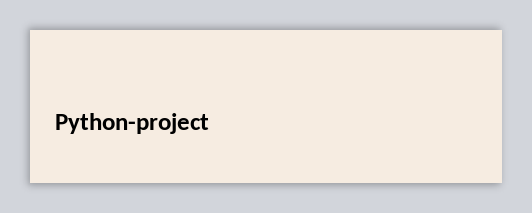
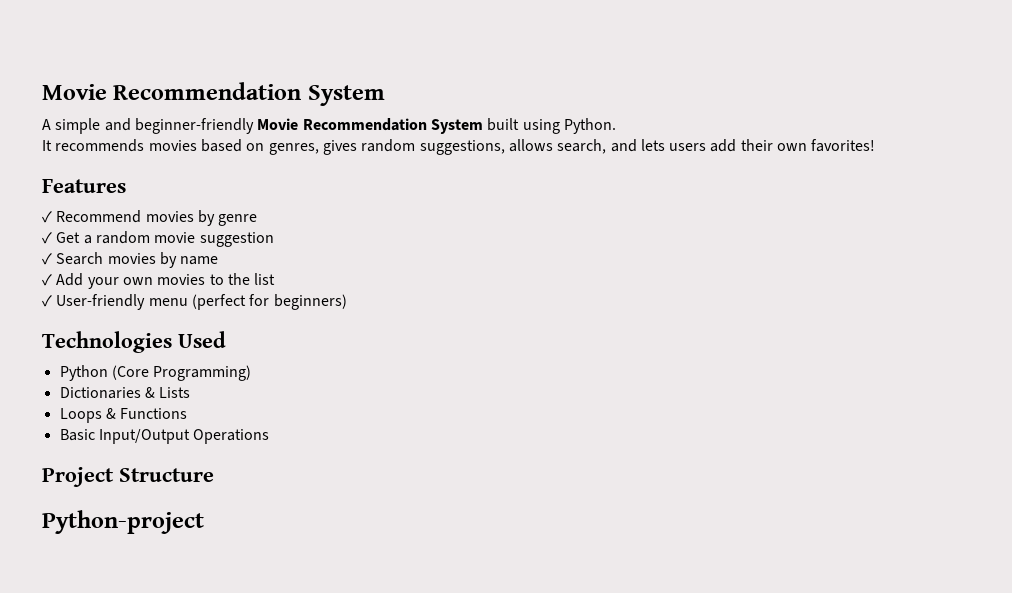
(55, 123) none -> [42,82,385,106] [42,118,616,134] [42,139,876,155] [42,179,126,193] [42,210,258,226] [42,231,274,247] [42,252,219,268] [42,273,276,289] [42,294,347,310] [42,331,226,353] [59,365,252,381] [59,387,191,399] [59,408,188,423] [59,429,270,444] [42,467,214,487] Movie Recommendation System // A simple and beginner-friendly Movie Recommendation System built using Python. // It recommends movies based on genres, gives random suggestions, allows search, and lets users add their own favorites! // Features // ✓ Recommend movies by genre // ✓ Get a random movie suggestion // ✓ Search movies by name // ✓ Add your own movies to the list // ✓ User-friendly menu (perfect for beginners) // Technologies Used // Python (Core Programming) // Dictionaries & Lists // Loops & Functions // Basic Input/Output Operations // Project Structure //

